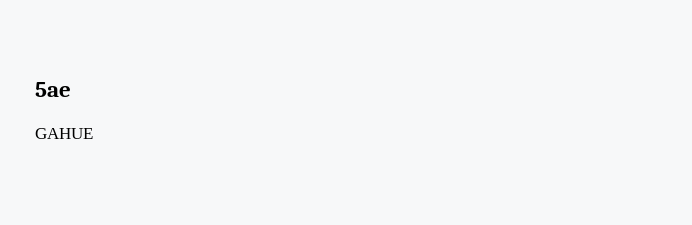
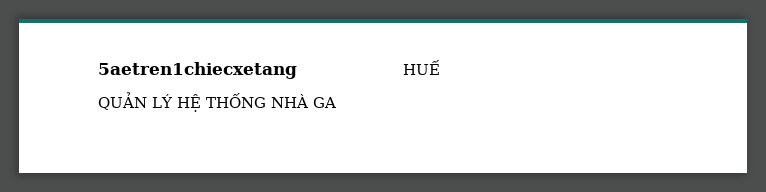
[35,82,71,97] [35,128,93,139] 5ae // GAHUE -> [98,62,297,79] [98,92,336,112] [403,60,440,75] 5aetren1chiecxetang // QUẢN LÝ HỆ THỐNG NHÀ GA HUẾ

